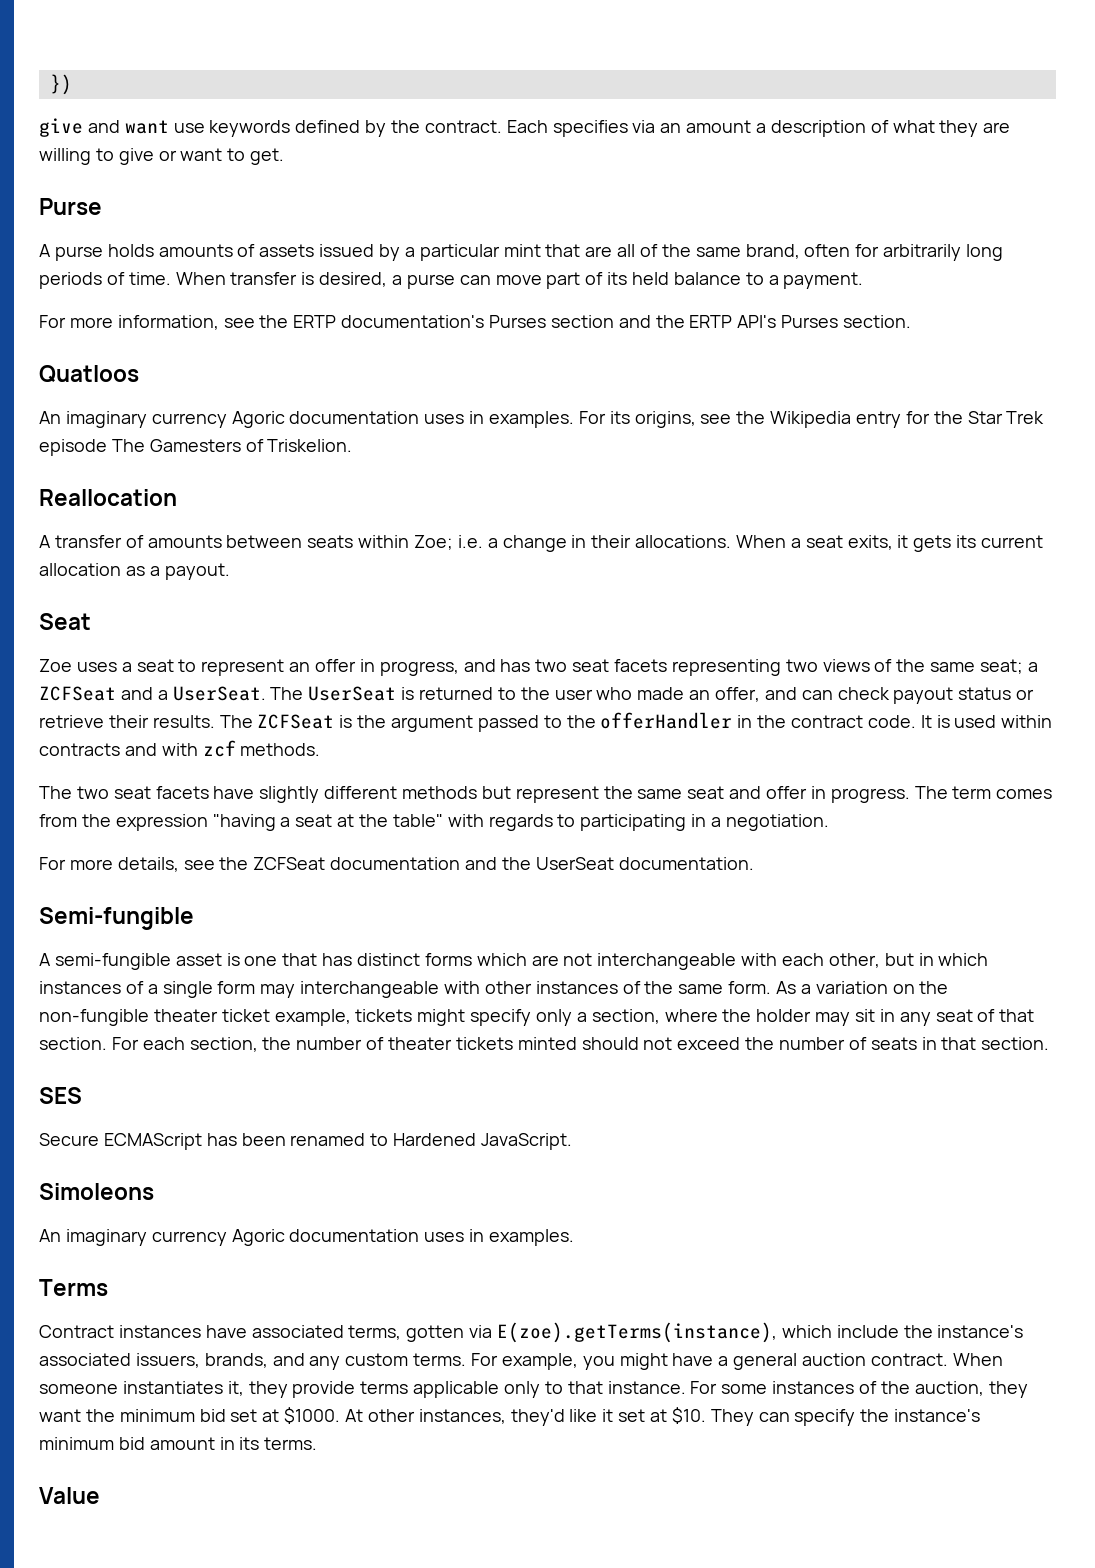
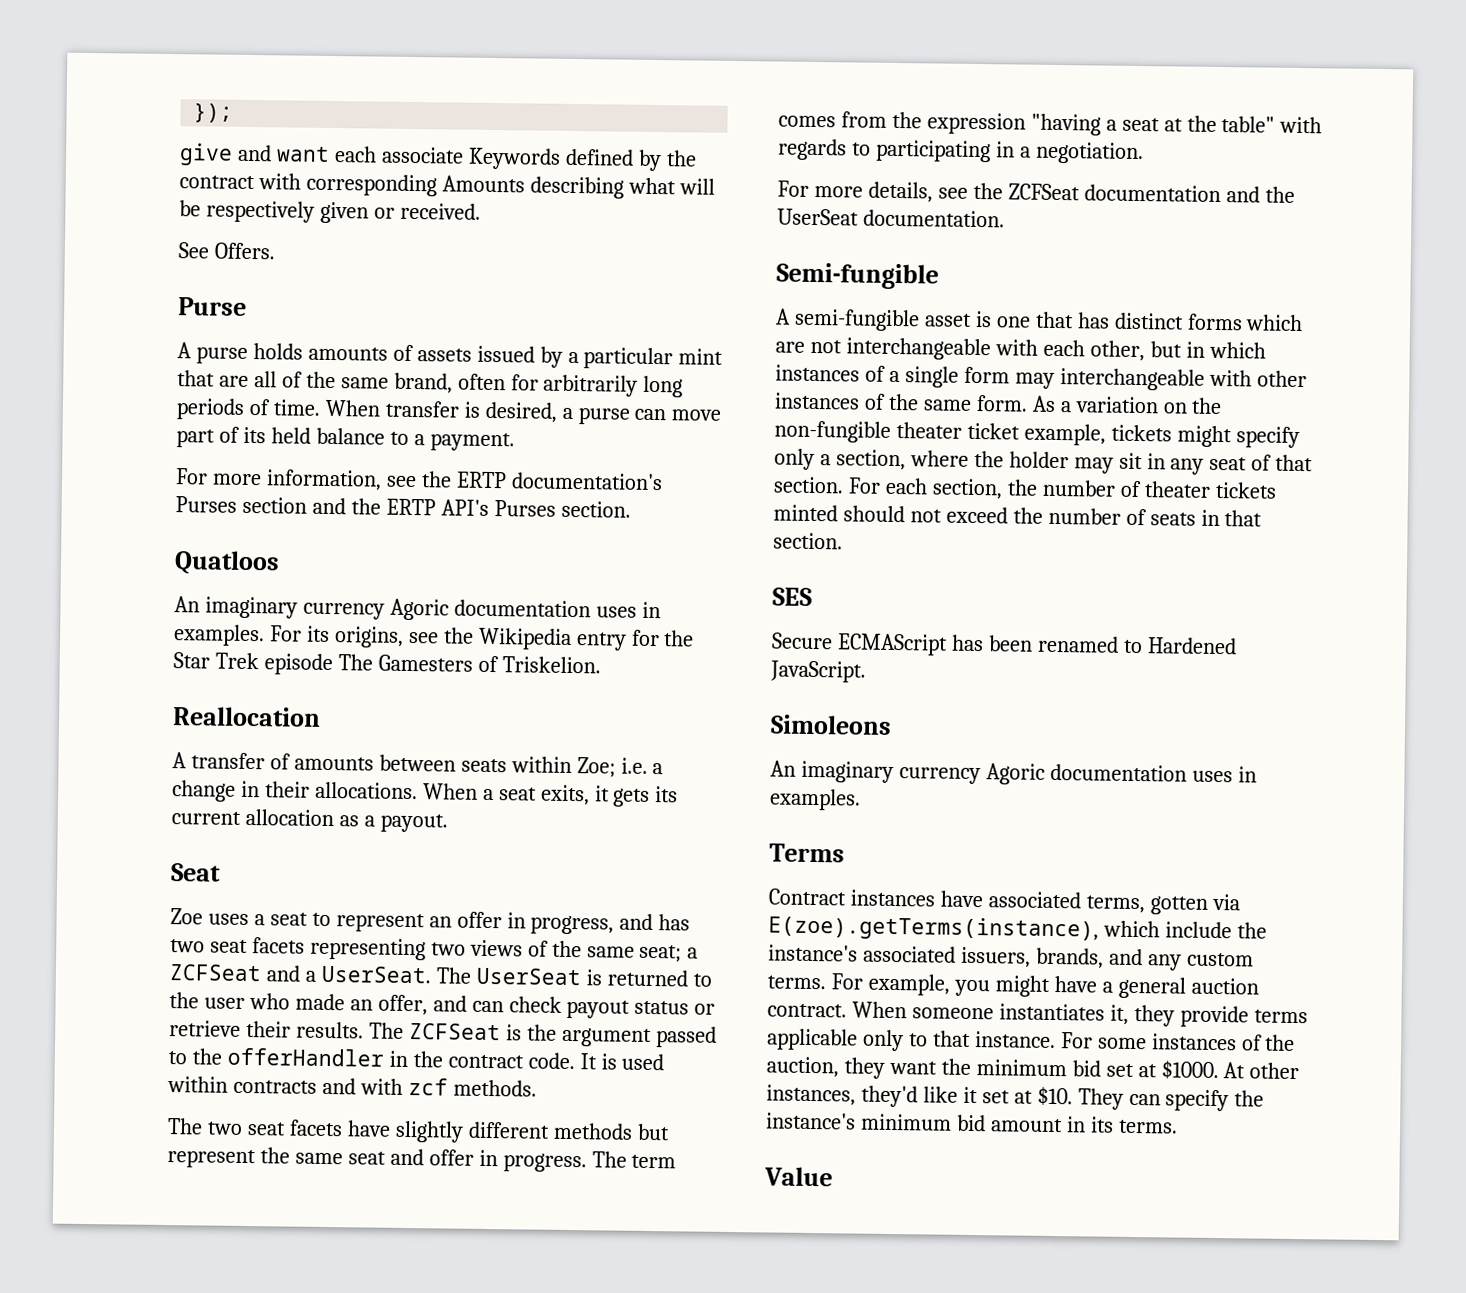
[49,74,72,95] }) -> [193,103,234,123] });
[173,120,1011,137] [39,148,285,165] use keywords defined by the contract. Each specifies via an amount a description of what they are willing to give or want to get. -> [333,146,697,172] [179,173,715,199] [179,200,481,224] [178,242,275,260] each associate Keywords defined by the contract with corresponding Amounts describing what will be respectively given or received. // See Offers.

